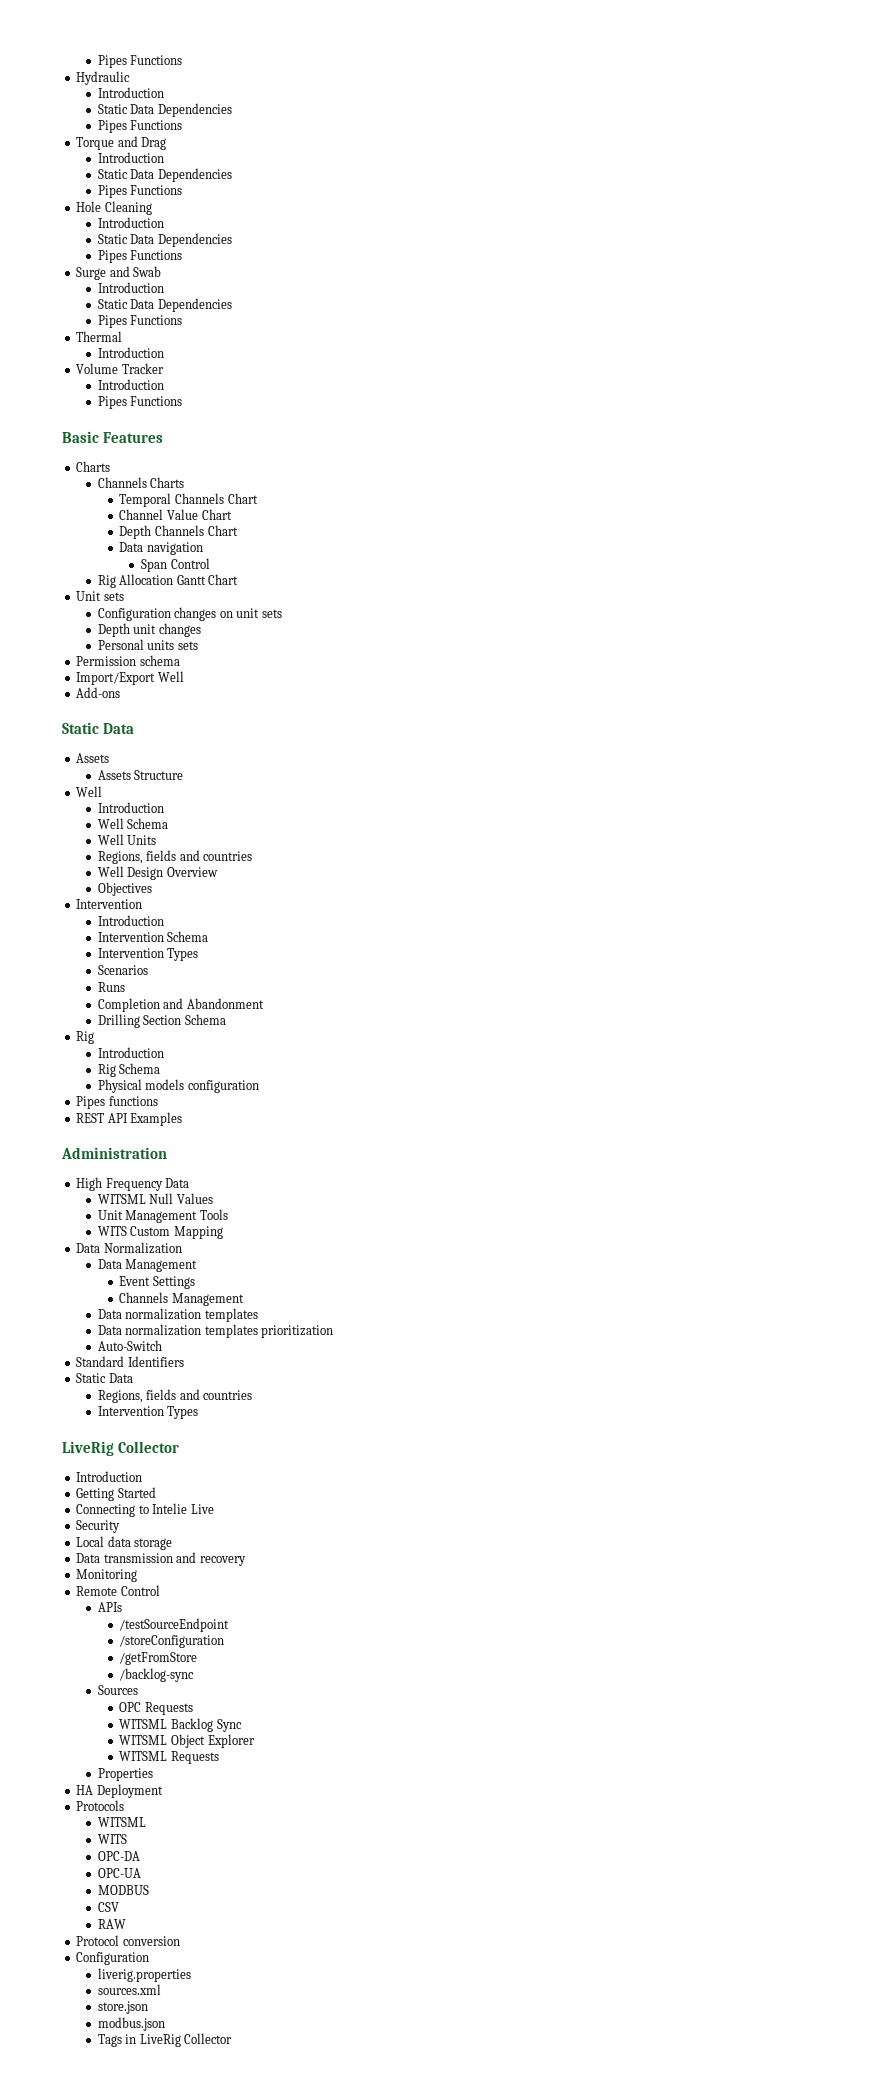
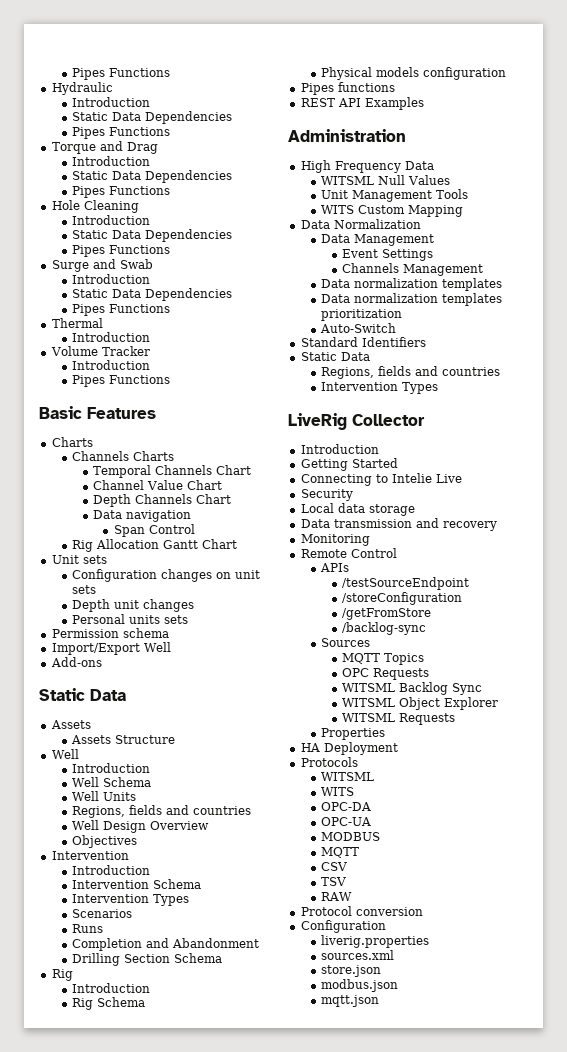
(138, 1690) none -> [341,653,424,665] // MQTT Topics
(149, 1890) none -> [321,847,360,858] // MQTT
(119, 1907) none -> [321,877,347,886] // TSV
[97,2033,233,2047] Tags in LiveRig Collector -> [321,995,380,1007] mqtt.json

